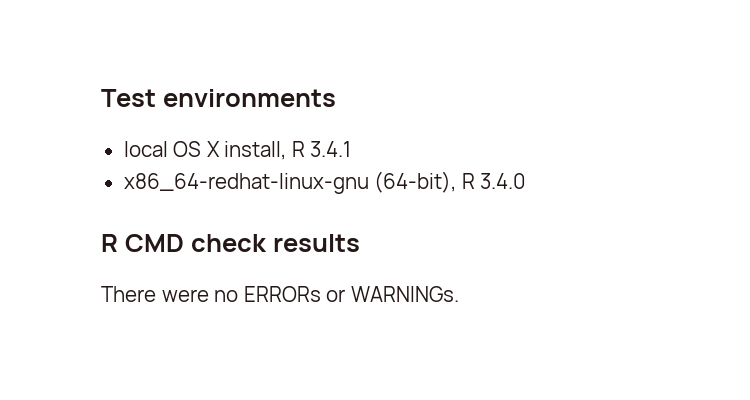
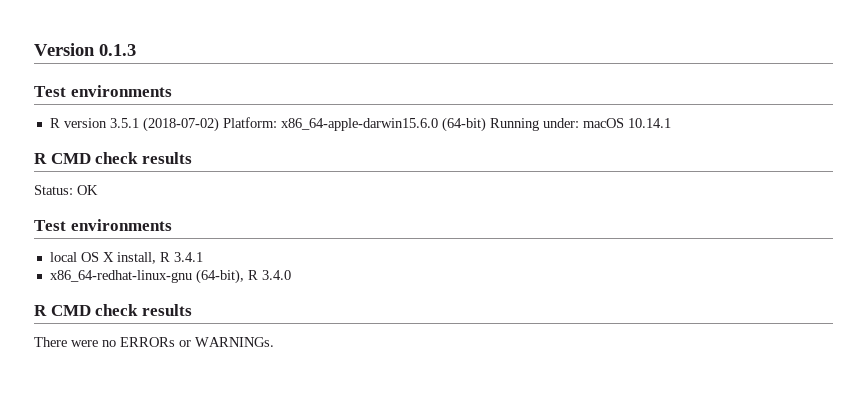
(101, 98) none -> [34,43,136,56] [34,85,172,97] [49,117,671,132] [34,152,192,164] [34,185,98,195] Version 0.1.3 // Test environments // R version 3.5.1 (2018-07-02) Platform: x86_64-apple-darwin15.6.0 (64-bit) Running under: macOS 10.14.1 // R CMD check results // Status: OK //

